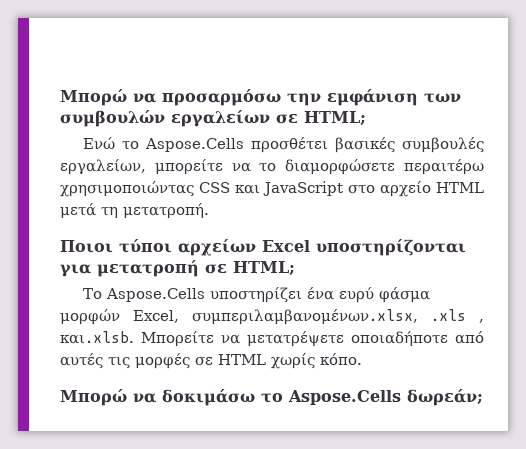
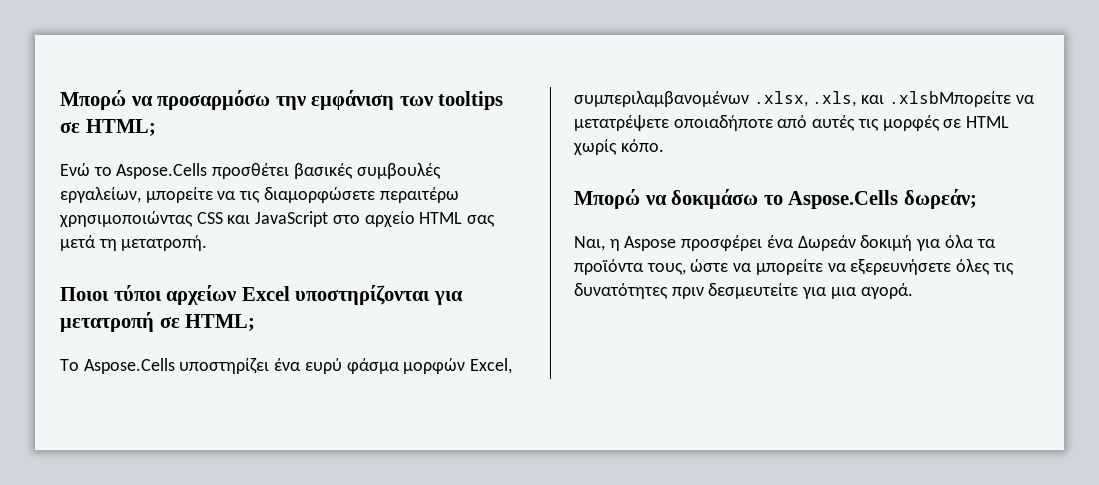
[60,110,270,127] συμβουλών εργαλείων -> [438,91,504,110] tooltips
[259,163,277,172] το -> [239,191,261,203] τις
(484, 187) none -> [467,215,496,227] σας
[192,309,484,325] [60,331,214,347] συμπεριλαμβανομένων.xlsx, .xls , και.xlsb. Μπορείτε -> [574,91,1011,107] συμπεριλαμβανομένων .xlsx, .xls, και .xlsbΜπορείτε
(483, 397) none -> [574,235,996,251] [574,259,1014,275] [574,283,913,299] // Ναι, η Aspose προσφέρει ένα Δωρεάν δοκιμή για όλα τα προϊόντα τους, ώστε να μπορείτε να εξερευνήσετε όλες τις δυνατότητες πριν δεσμευτείτε για μια αγορά.

